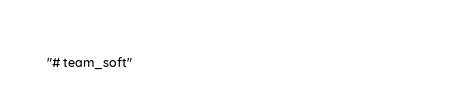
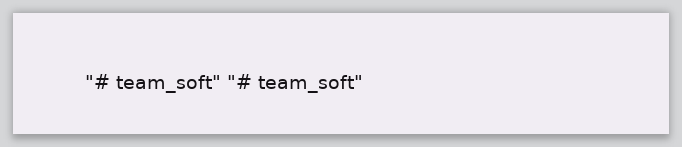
[47,57,133,70] "# team_soft" -> [85,74,363,93] "# team_soft" "# team_soft"

